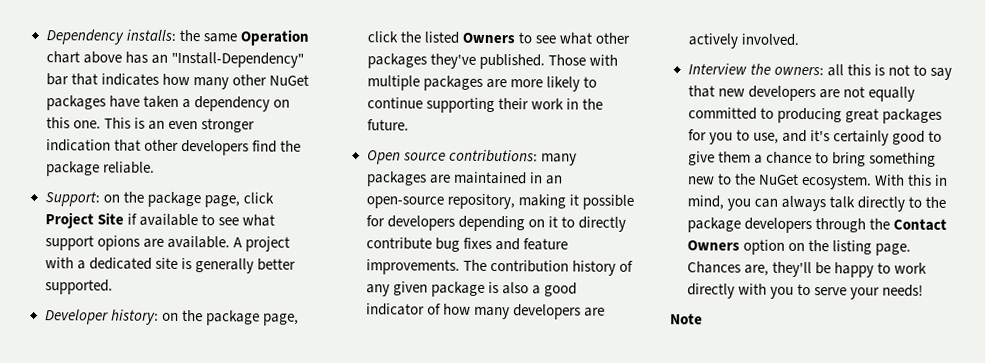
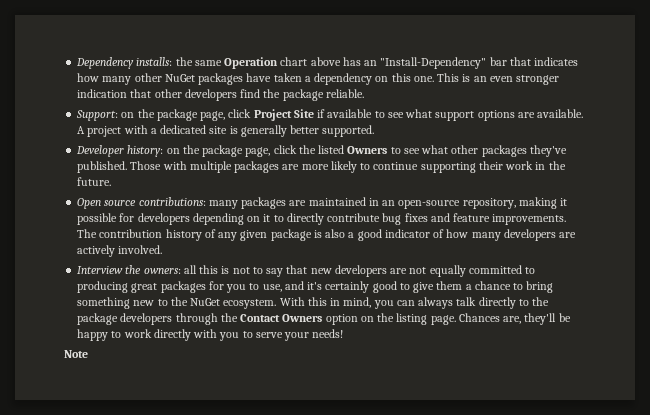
[96,235,140,251] opions -> [477,110,515,121] options

